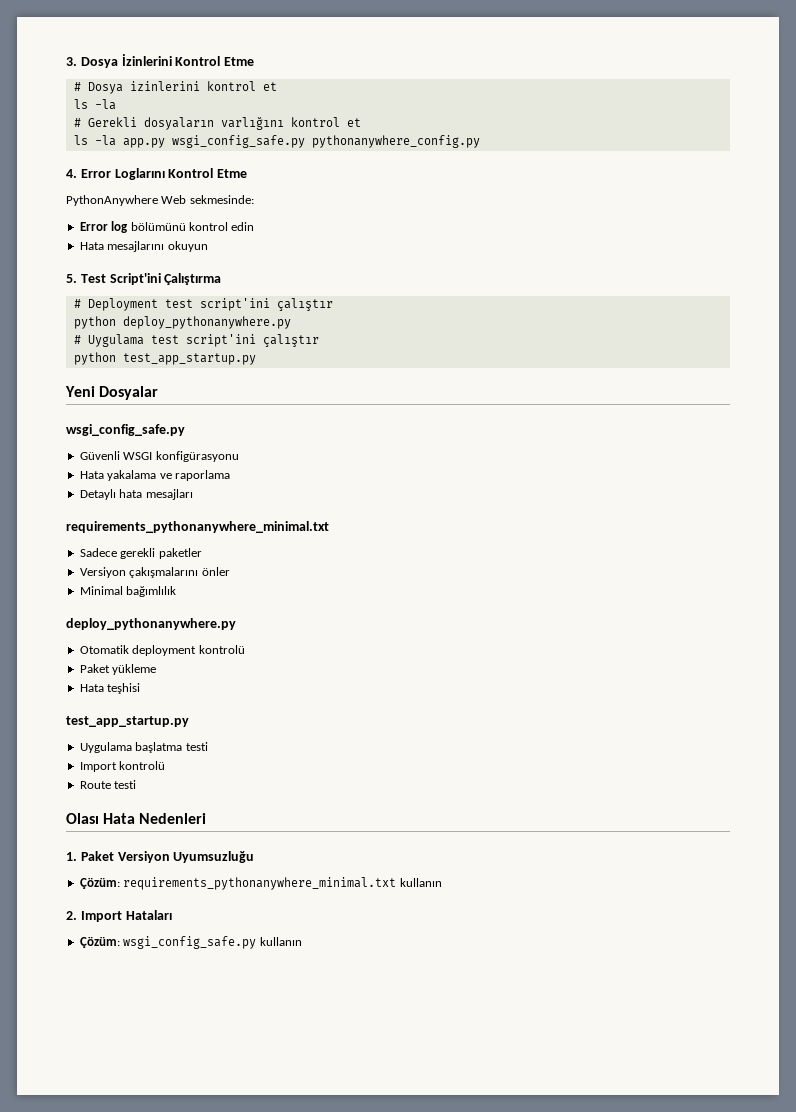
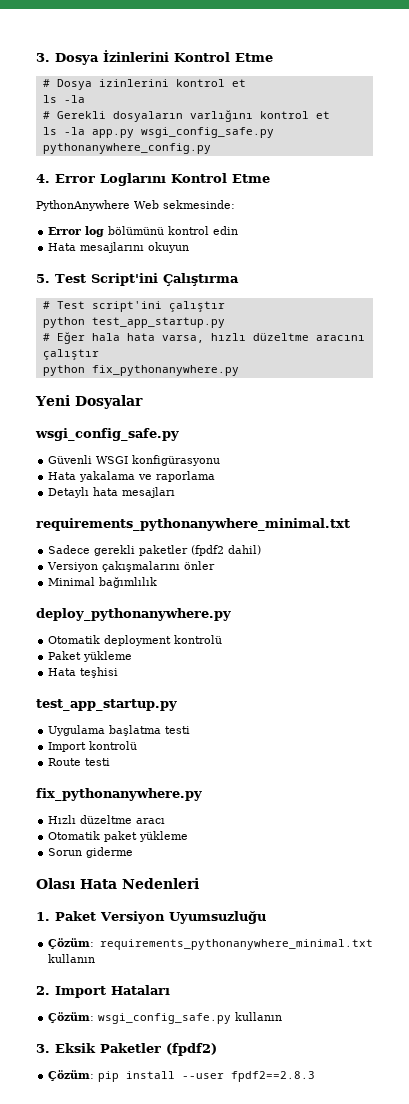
[87,298,333,311] [73,316,291,329] [73,334,319,347] [73,352,256,365] Deployment test script'ini çalıştır // python deploy_pythonanywhere.py // # Uygulama test script'ini çalıştır // python test_app_startup.py -> [56,301,225,312] [42,317,225,328] [42,332,365,344] [42,349,99,360] [42,365,239,376] Test script'ini çalıştır // python test_app_startup.py // # Eğer hala hata varsa, hızlı düzeltme aracını çalıştır // python fix_pythonanywhere.py
(202, 553) none -> [191,545,262,556] (fpdf2 dahil)
(137, 784) none -> [36,788,202,801] [48,815,166,824] [48,831,189,842] [48,847,134,858] // fix_pythonanywhere.py // Hızlı düzeltme aracı // Otomatik paket yükleme // Sorun giderme
(302, 941) none -> [36,1043,217,1056] [48,1070,316,1082] // 3. Eksik Paketler (fpdf2) // Çözüm: pip install --user fpdf2==2.8.3

